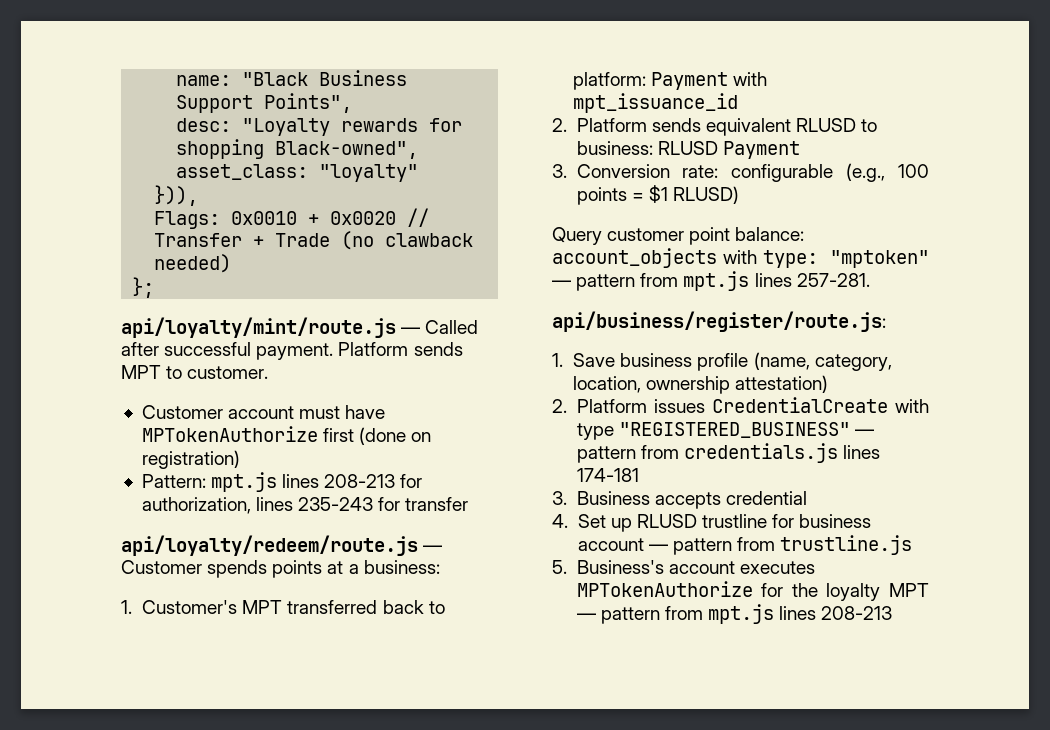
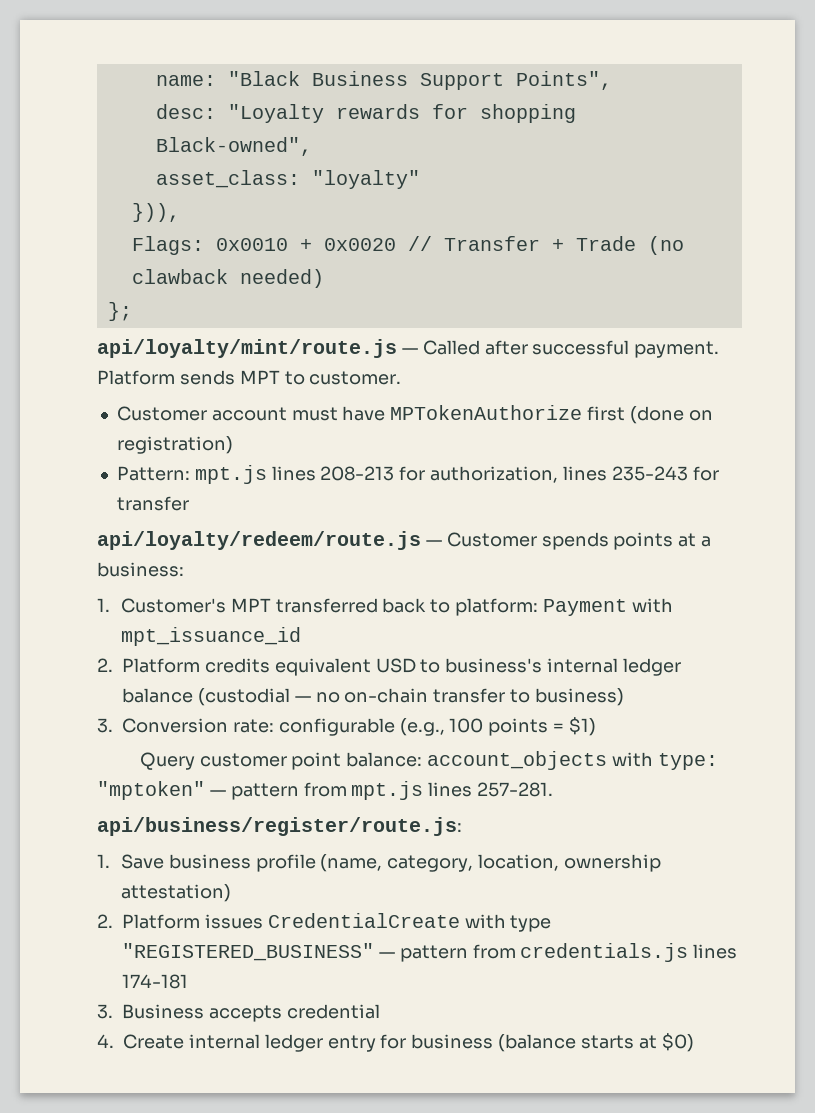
[651,118,878,136] [576,141,800,159] sends equivalent RLUSD to business: RLUSD Payment -> [204,658,682,676] [122,688,625,706] credits equivalent USD to business's internal ledger balance (custodial — no on-chain transfer to business)
[648,185,739,204] $1 RLUSD) -> [569,717,597,736] $1)
[577,514,872,532] [577,535,913,555] [552,560,815,574] [576,581,929,601] [576,604,893,624] Set up RLUSD trustline for business account — pattern from trustline.js // 5. Business's account executes MPTokenAuthorize for the loyalty MPT — pattern from mpt.js lines 208-213 -> [123,1033,694,1052] Create internal ledger entry for business (balance starts at $0)

